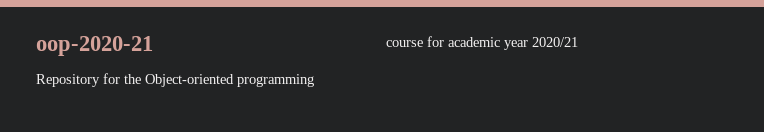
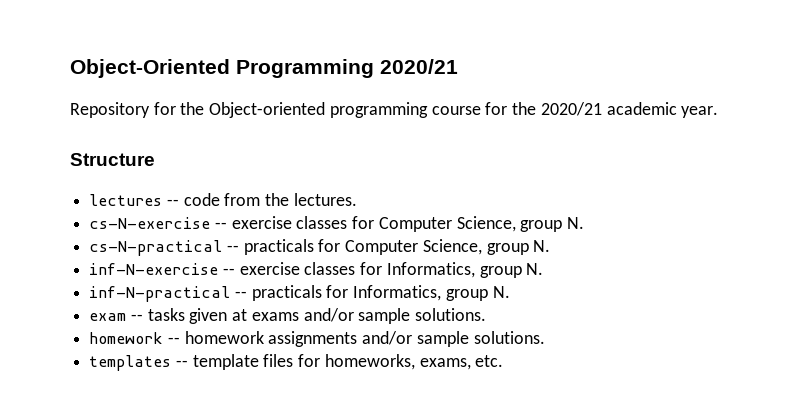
[36,36,153,56] oop-2020-21 -> [70,59,458,78] Object-Oriented Programming 2020/21
[448,37,578,50] academic year 2020/21 -> [512,102,719,118] [70,153,155,166] [89,193,357,206] [89,216,585,232] [89,239,551,256] [89,262,544,278] [89,285,510,302] [89,308,487,324] [89,331,545,347] [89,354,504,371] the 2020/21 academic year. // Structure // lectures -- code from the lectures. // cs-N-exercise -- exercise classes for Computer Science, group N. // cs-N-practical -- practicals for Computer Science, group N. // inf-N-exercise -- exercise classes for Informatics, group N. // inf-N-practical -- practicals for Informatics, group N. // exam -- tasks given at exams and/or sample solutions. // homework -- homework assignments and/or sample solutions. // templates -- template files for homeworks, exams, etc.

